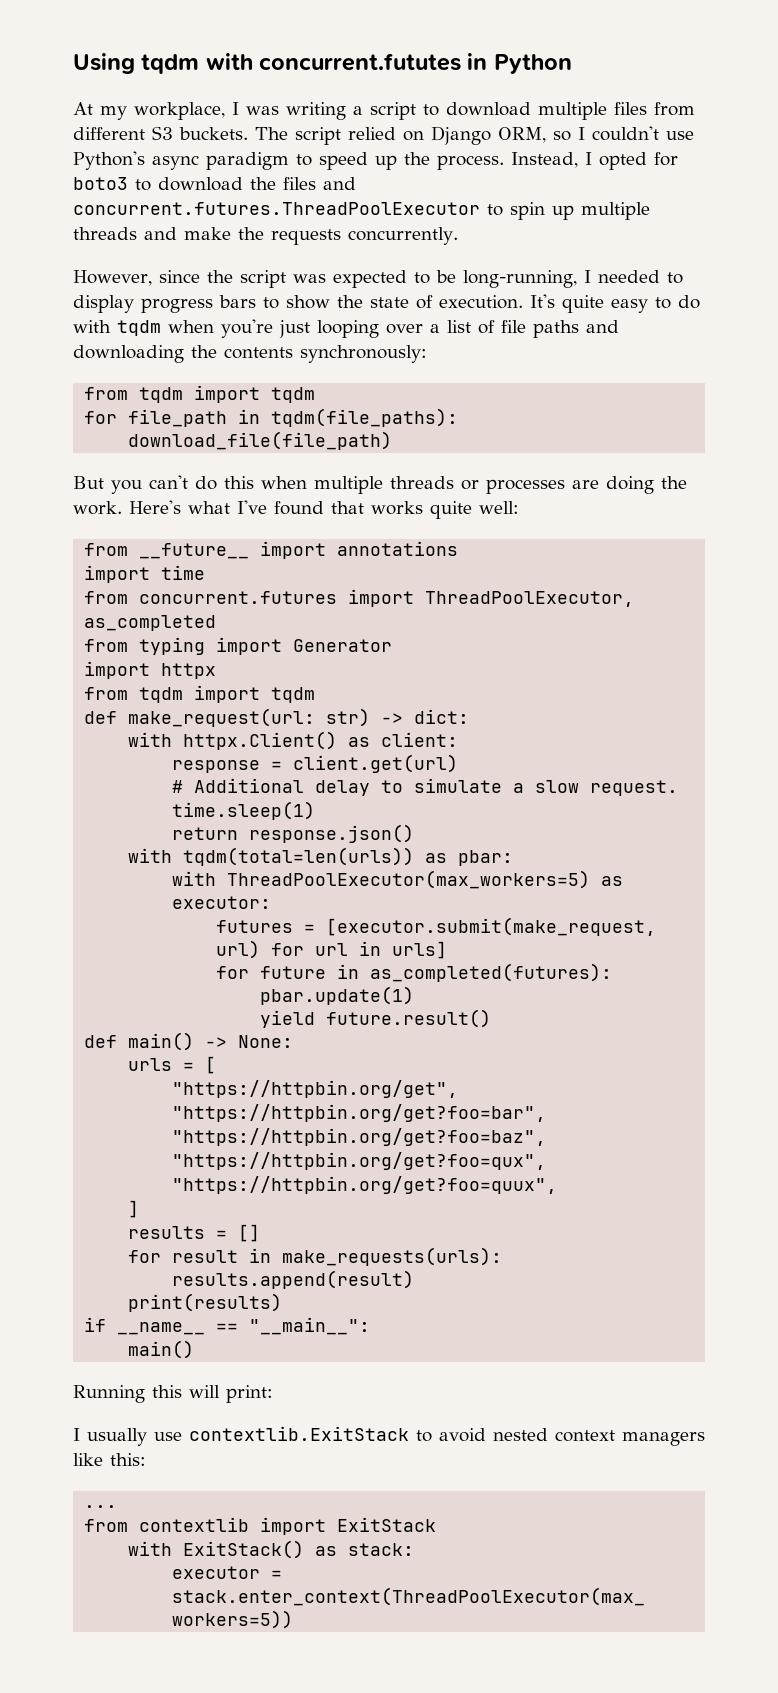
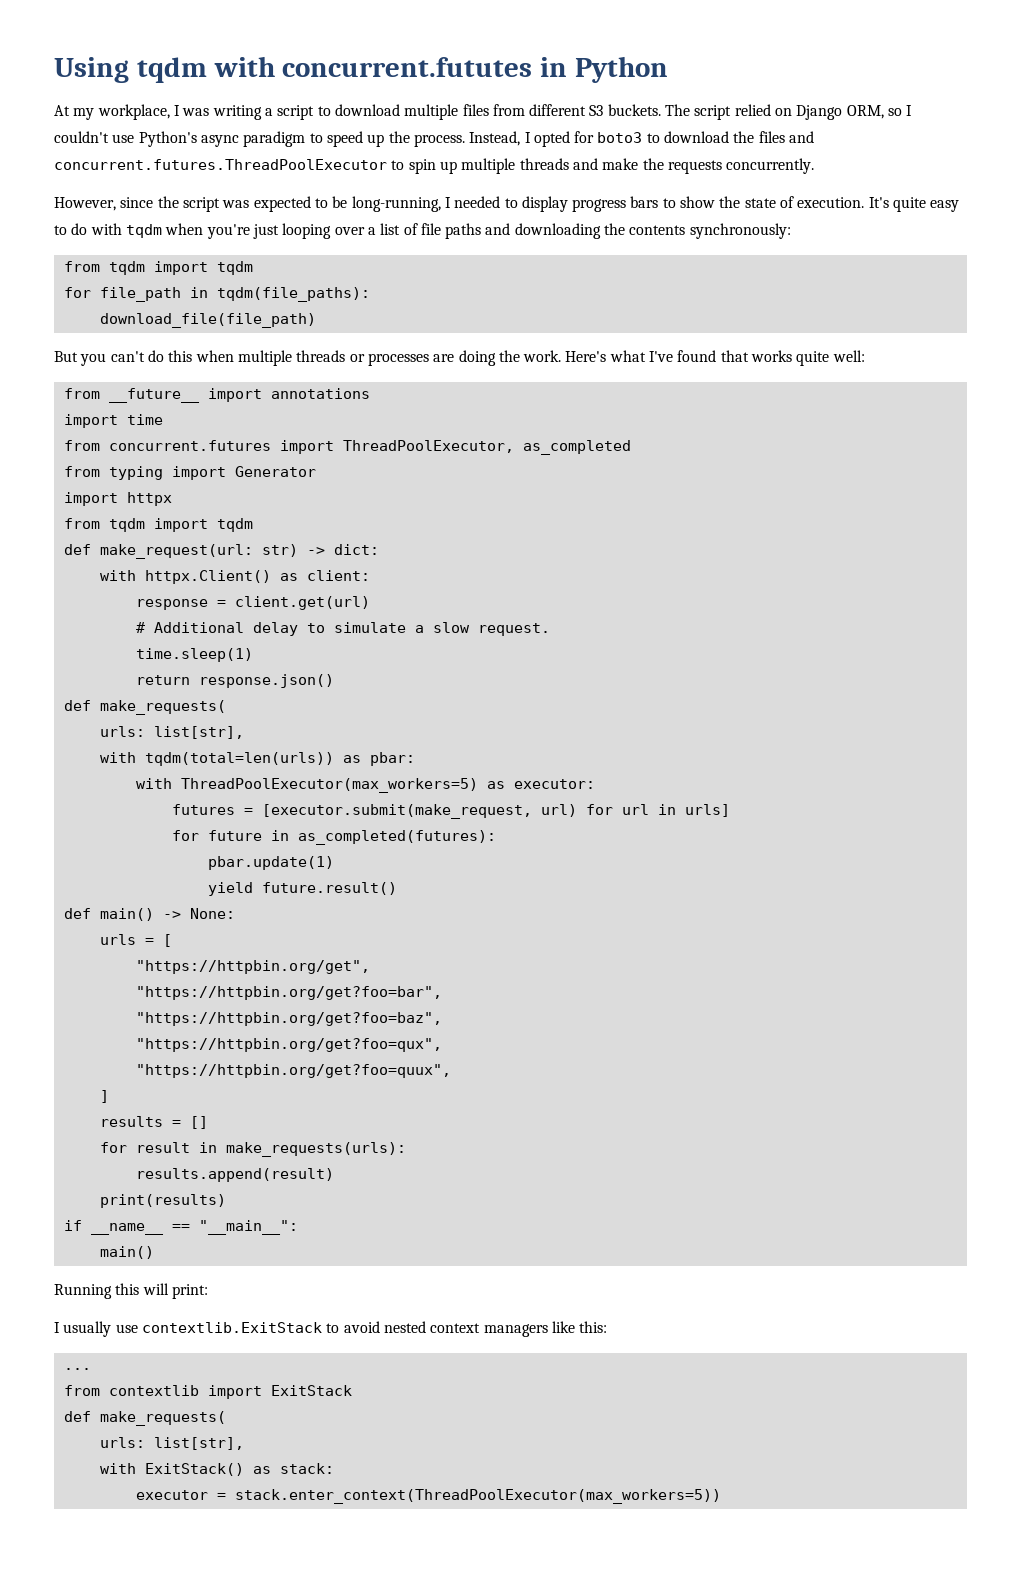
(415, 833) none -> [63,700,226,715] [99,726,244,739] // def make_requests( // urls: list[str],
(437, 1524) none -> [63,1411,226,1426] [99,1437,244,1450] // def make_requests( // urls: list[str],

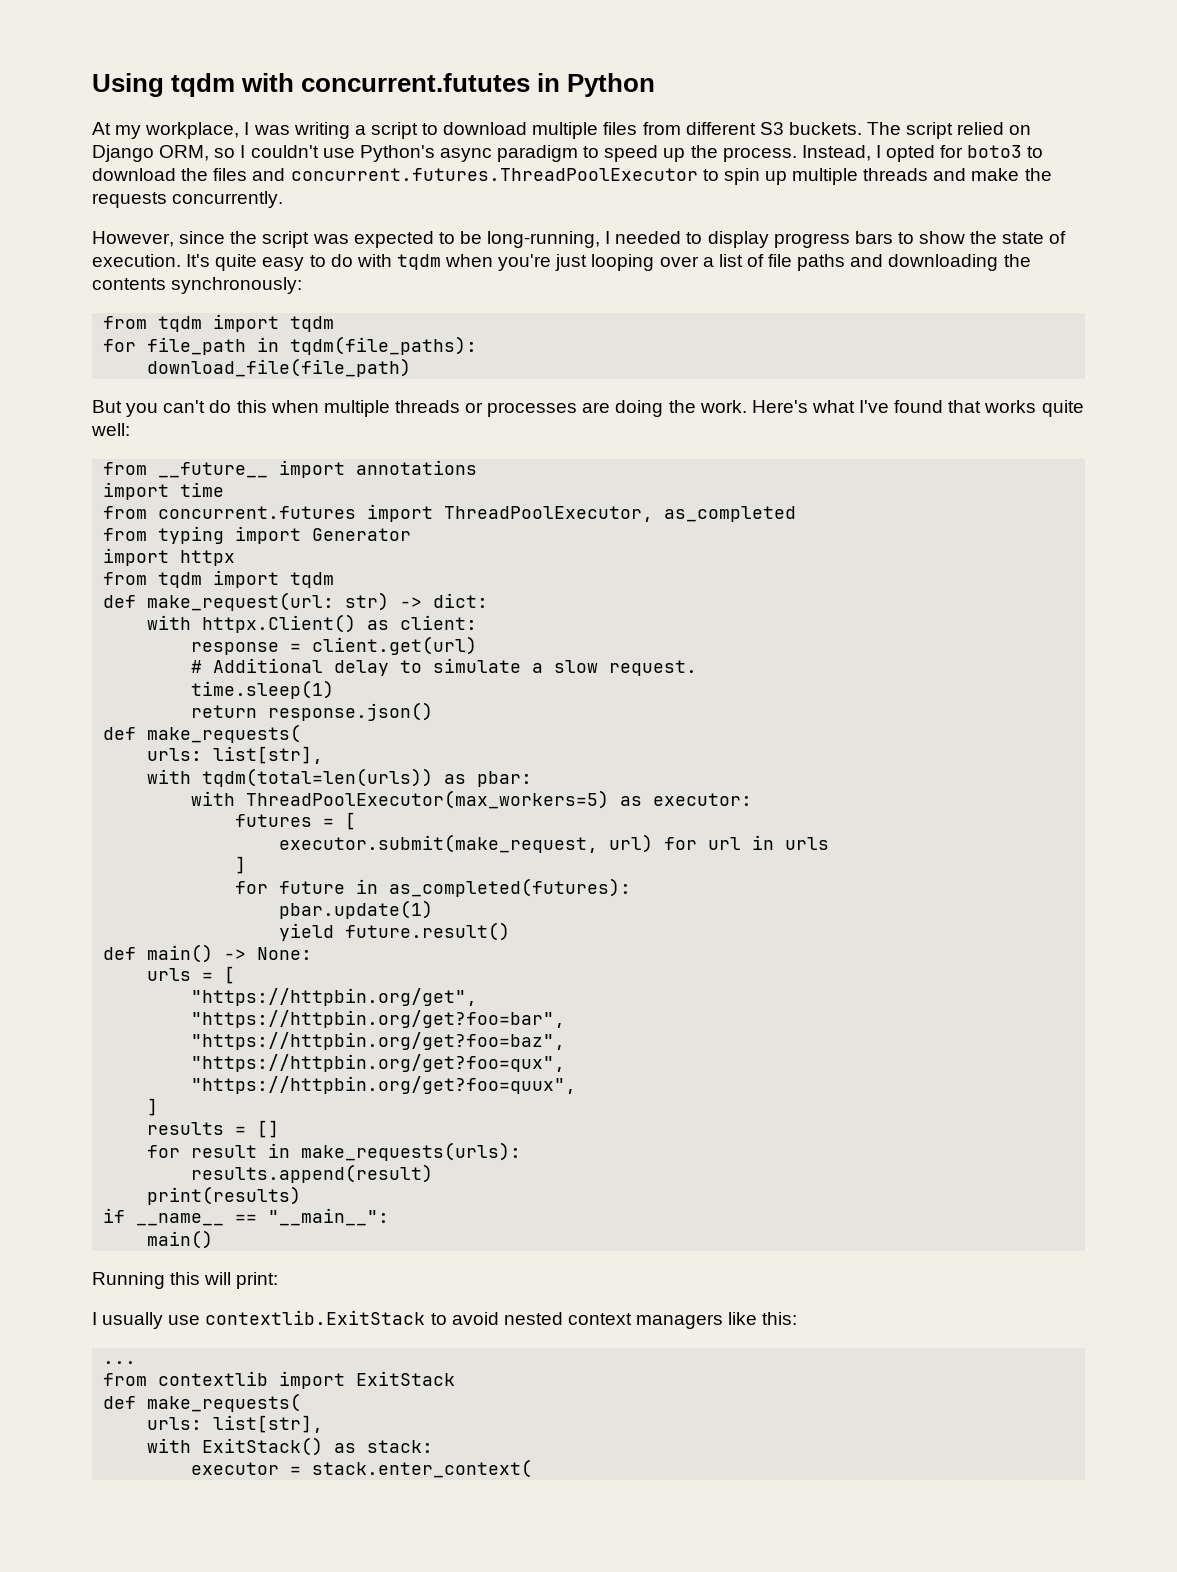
[261,804,532,819] [executor.submit(make_request, -> [345,812,357,830] [279,834,599,853] [ // executor.submit(make_request,
[684,804,730,817] urls] -> [785,837,830,850] [235,856,247,874] urls // ]
[234,1489,721,1504] stack.enter_context(ThreadPoolExecutor(max_workers=5)) -> [312,1459,533,1478] stack.enter_context(

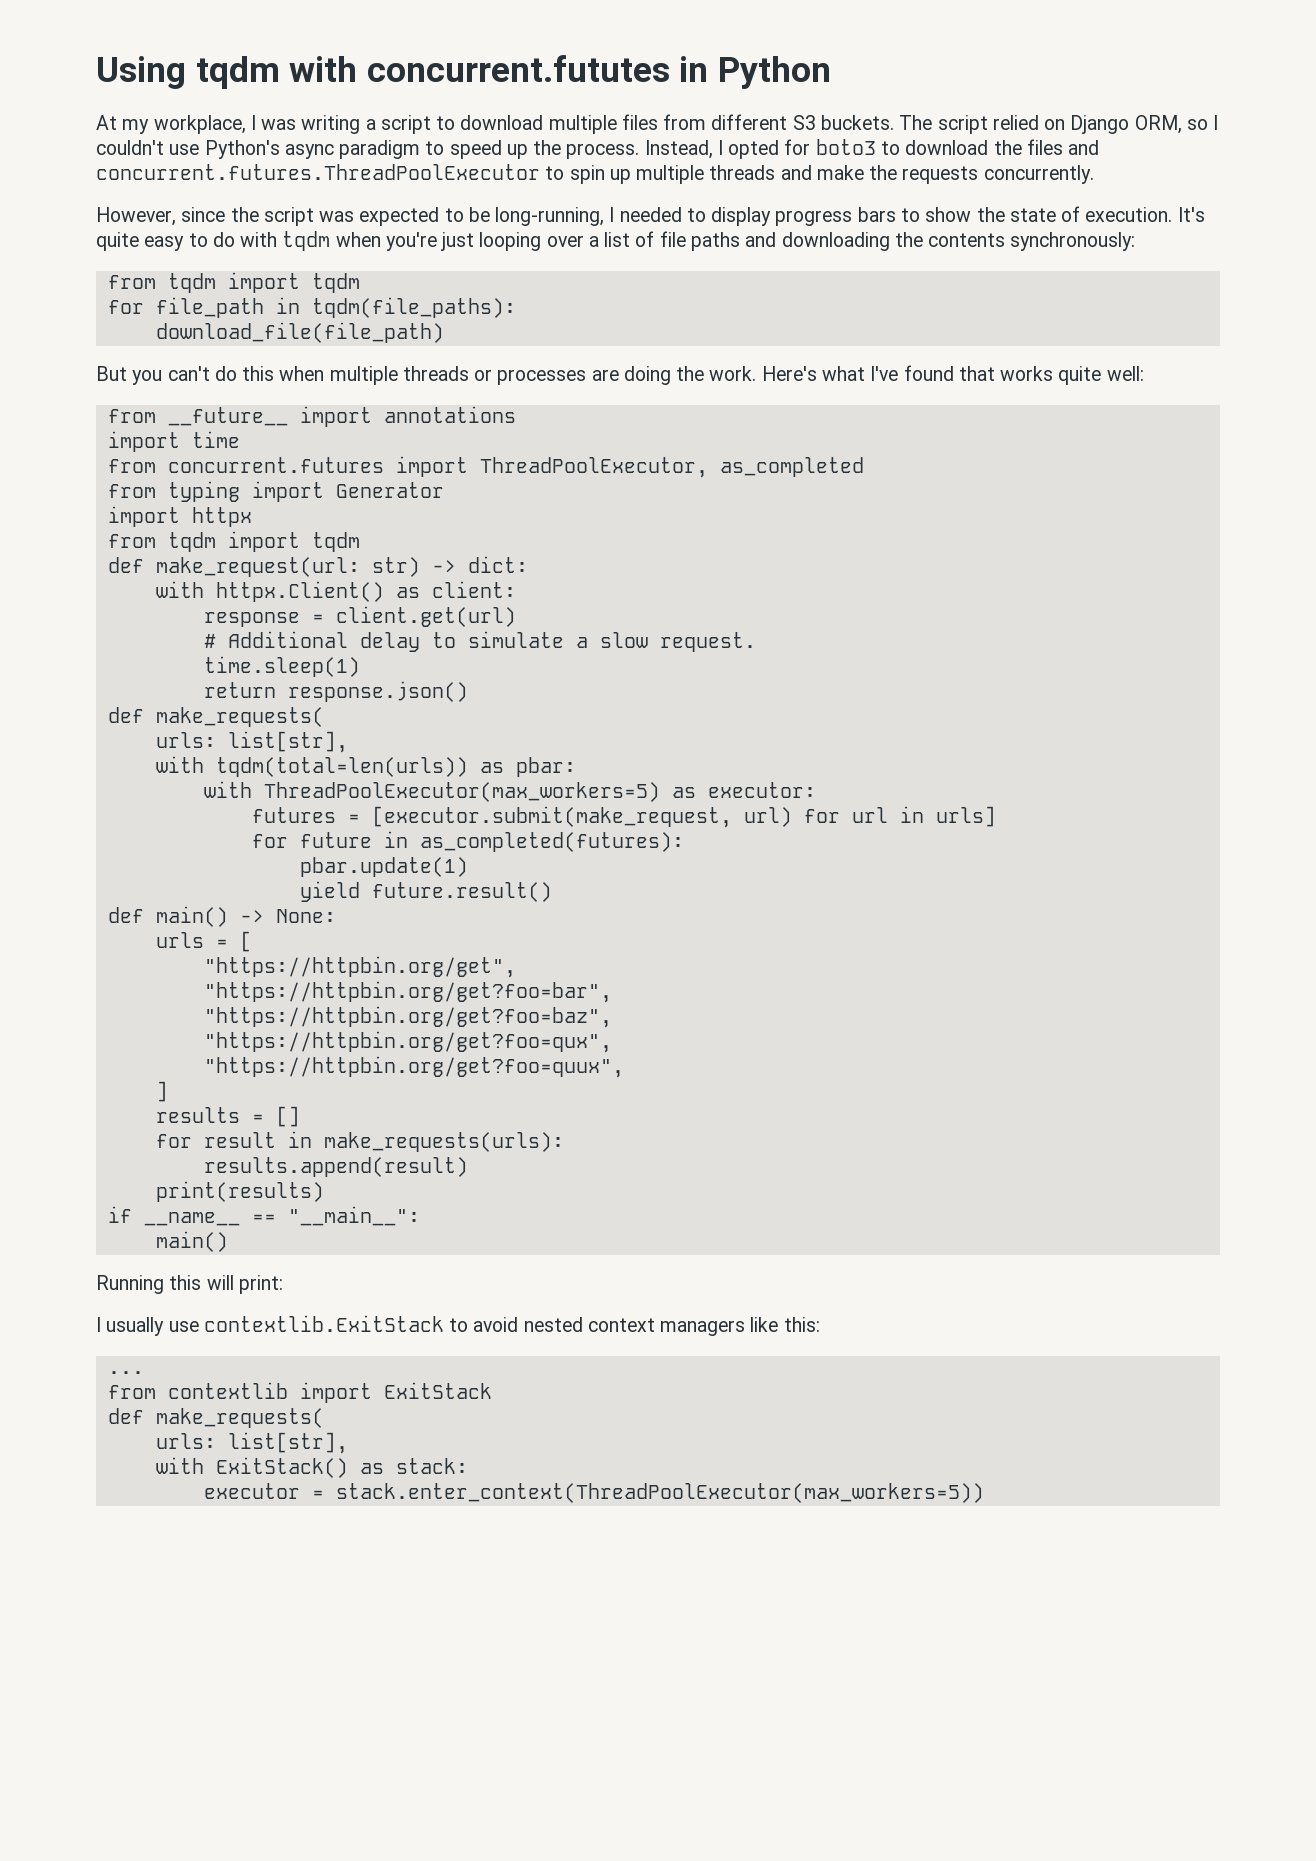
[345,812,357,830] [279,834,599,853] [ // executor.submit(make_request, -> [371,806,732,828] [executor.submit(make_request,
[785,837,830,850] [235,856,247,874] urls // ] -> [935,806,996,827] urls]
[312,1459,533,1478] stack.enter_context( -> [335,1483,984,1503] stack.enter_context(ThreadPoolExecutor(max_workers=5))

